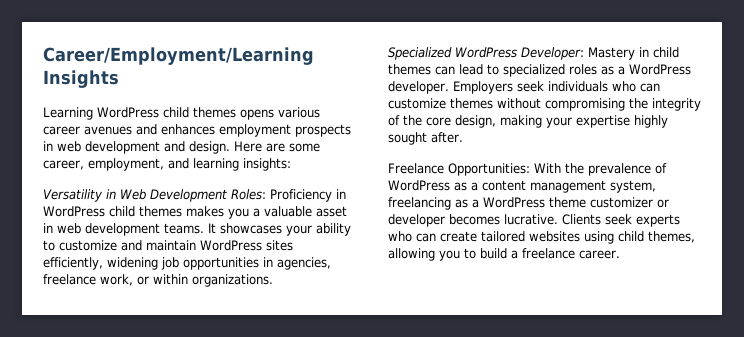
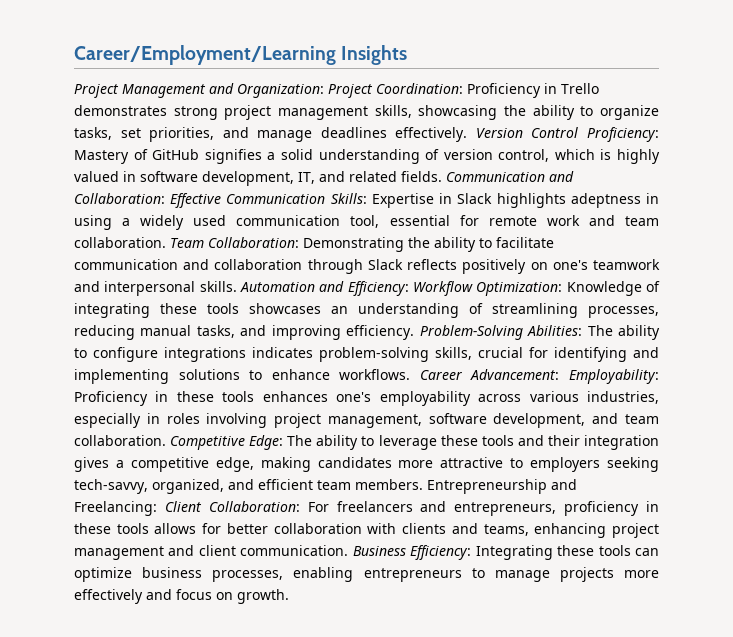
[43,107,320,120] [43,124,351,137] [43,141,320,154] [43,158,291,171] [43,189,346,202] [43,206,347,219] [43,223,351,236] [43,240,293,251] [43,257,331,270] [43,274,273,287] [388,47,679,60] [388,64,691,77] [388,81,660,94] [388,98,701,111] [388,115,668,128] [388,132,463,145] [388,163,667,176] [388,180,656,193] [388,197,669,210] [388,214,680,227] [388,231,695,244] [388,248,620,261] Learning WordPress child themes opens various career avenues and enhances employment prospects in web development and design. Here are some career, employment, and learning insights: // Versatility in Web Development Roles: Proficiency in WordPress child themes makes you a valuable asset in web development teams. It showcases your ability to customize and maintain WordPress sites efficiently, widening job opportunities in agencies, freelance work, or within organizations. // Specialized WordPress Developer: Mastery in child themes can lead to specialized roles as a WordPress developer. Employers seek individuals who can customize themes without compromising the integrity of the core design, making your expertise highly sought after. // Freelance Opportunities: With the prevalence of WordPress as a content management system, freelancing as a WordPress theme customizer or developer becomes lucrative. Clients seek experts who can create tailored websites using child themes, allowing you to build a freelance career. -> [74,83,599,98] [74,105,660,120] [74,127,659,142] [74,149,660,164] [74,171,574,186] [74,193,659,208] [74,215,659,230] [74,237,554,252] [74,259,660,274] [74,281,660,296] [74,303,659,318] [74,325,661,340] [74,347,659,362] [74,369,659,384] [74,391,659,406] [74,413,659,428] [74,435,659,450] [74,457,659,472] [74,479,577,494] [74,501,659,516] [74,523,660,538] [74,545,660,560] [74,567,659,582] [74,589,289,604] Project Management and Organization: Project Coordination: Proficiency in Trello demonstrates strong project management skills, showcasing the ability to organize tasks, set priorities, and manage deadlines effectively. Version Control Proficiency: Mastery of GitHub signifies a solid understanding of version control, which is highly valued in software development, IT, and related fields. Communication and Collaboration: Effective Communication Skills: Expertise in Slack highlights adeptness in using a widely used communication tool, essential for remote work and team collaboration. Team Collaboration: Demonstrating the ability to facilitate communication and collaboration through Slack reflects positively on one's teamwork and interpersonal skills. Automation and Efficiency: Workflow Optimization: Knowledge of integrating these tools showcases an understanding of streamlining processes, reducing manual tasks, and improving efficiency. Problem-Solving Abilities: The ability to configure integrations indicates problem-solving skills, crucial for identifying and implementing solutions to enhance workflows. Career Advancement: Employability: Proficiency in these tools enhances one's employability across various industries, especially in roles involving project management, software development, and team collaboration. Competitive Edge: The ability to leverage these tools and their integration gives a competitive edge, making candidates more attractive to employers seeking tech-savvy, organized, and efficient team members. Entrepreneurship and Freelancing: Client Collaboration: For freelancers and entrepreneurs, proficiency in these tools allows for better collaboration with clients and teams, enhancing project management and client communication. Business Efficiency: Integrating these tools can optimize business processes, enabling entrepreneurs to manage projects more effectively and focus on growth.

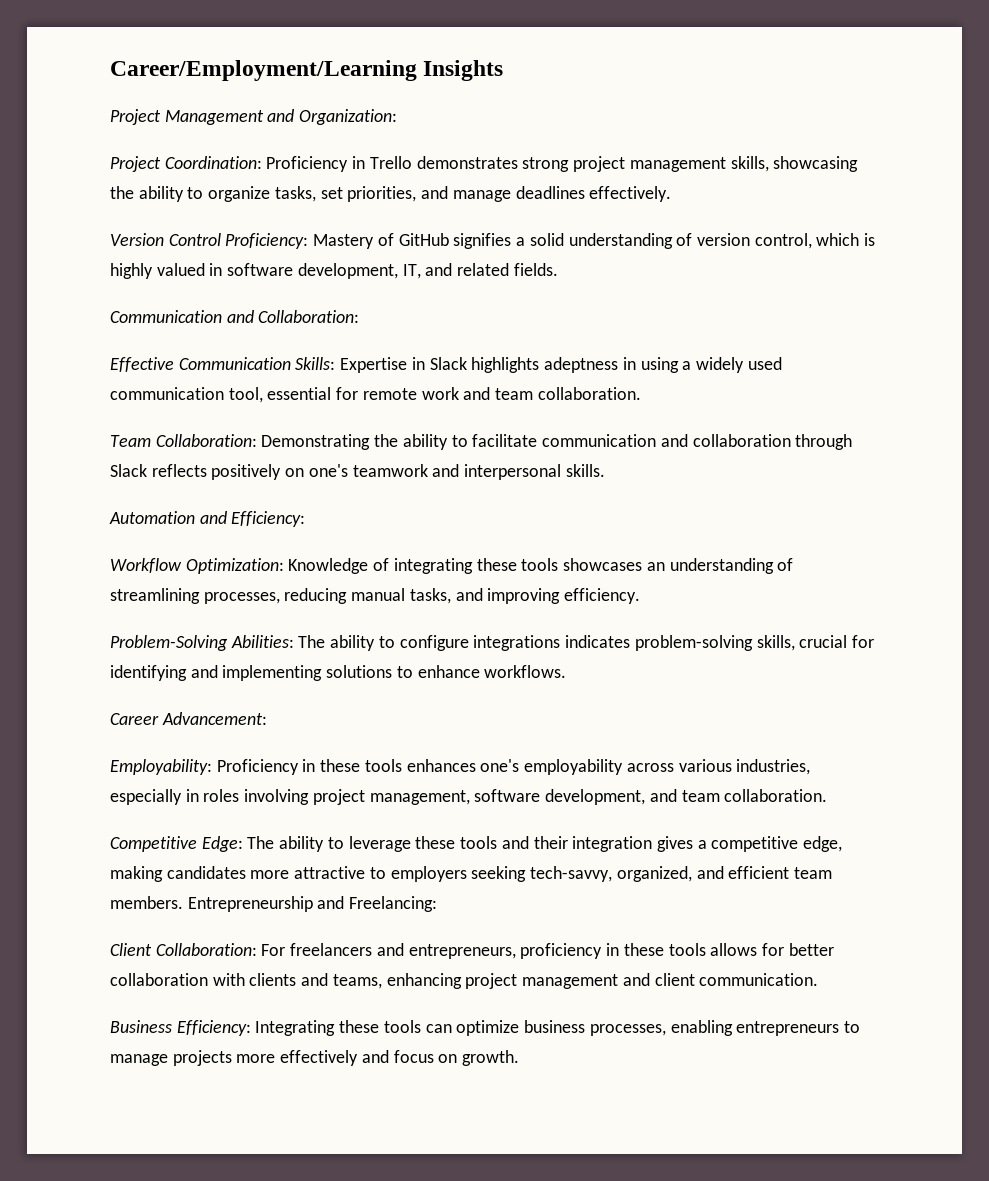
(324, 91) none -> (398, 117) //
(468, 134) none -> (672, 194) //
(442, 176) none -> (558, 269) //
(165, 198) none -> (360, 316) //
(166, 242) none -> (641, 393) //
(237, 286) none -> (605, 470) //
(409, 288) none -> (306, 519) //
(415, 332) none -> (641, 596) //
(411, 374) none -> (567, 671) //
(560, 374) none -> (267, 718) //
(166, 440) none -> (828, 795) //
(157, 508) none -> (438, 904) //
(349, 550) none -> (819, 979) //

